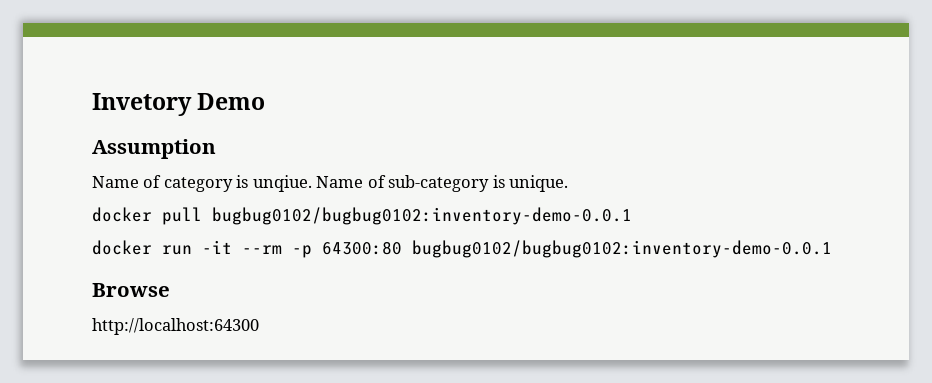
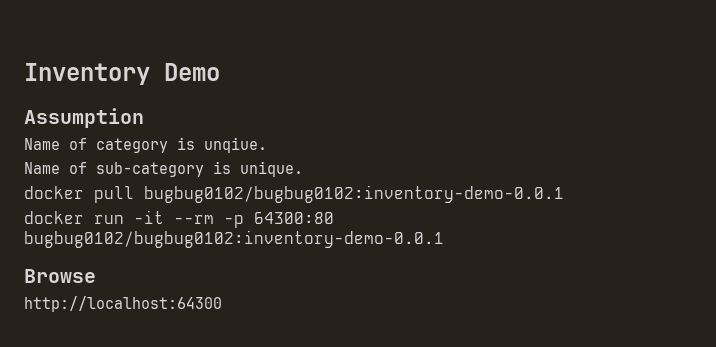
[92,93,192,116] Invetory -> [24,63,150,85] Inventory
(312, 183) none -> (267, 145) //

